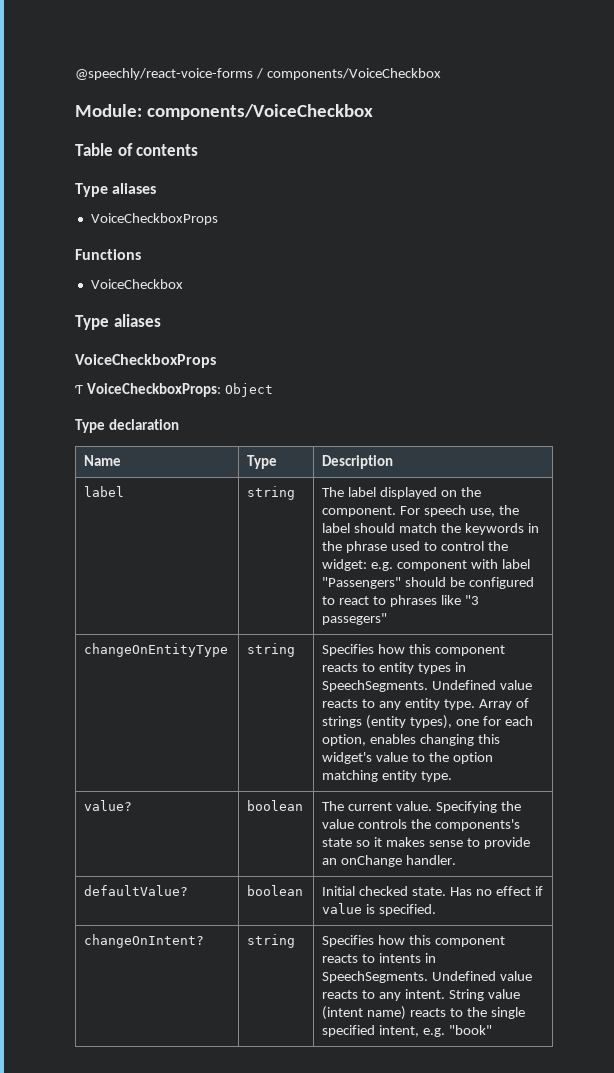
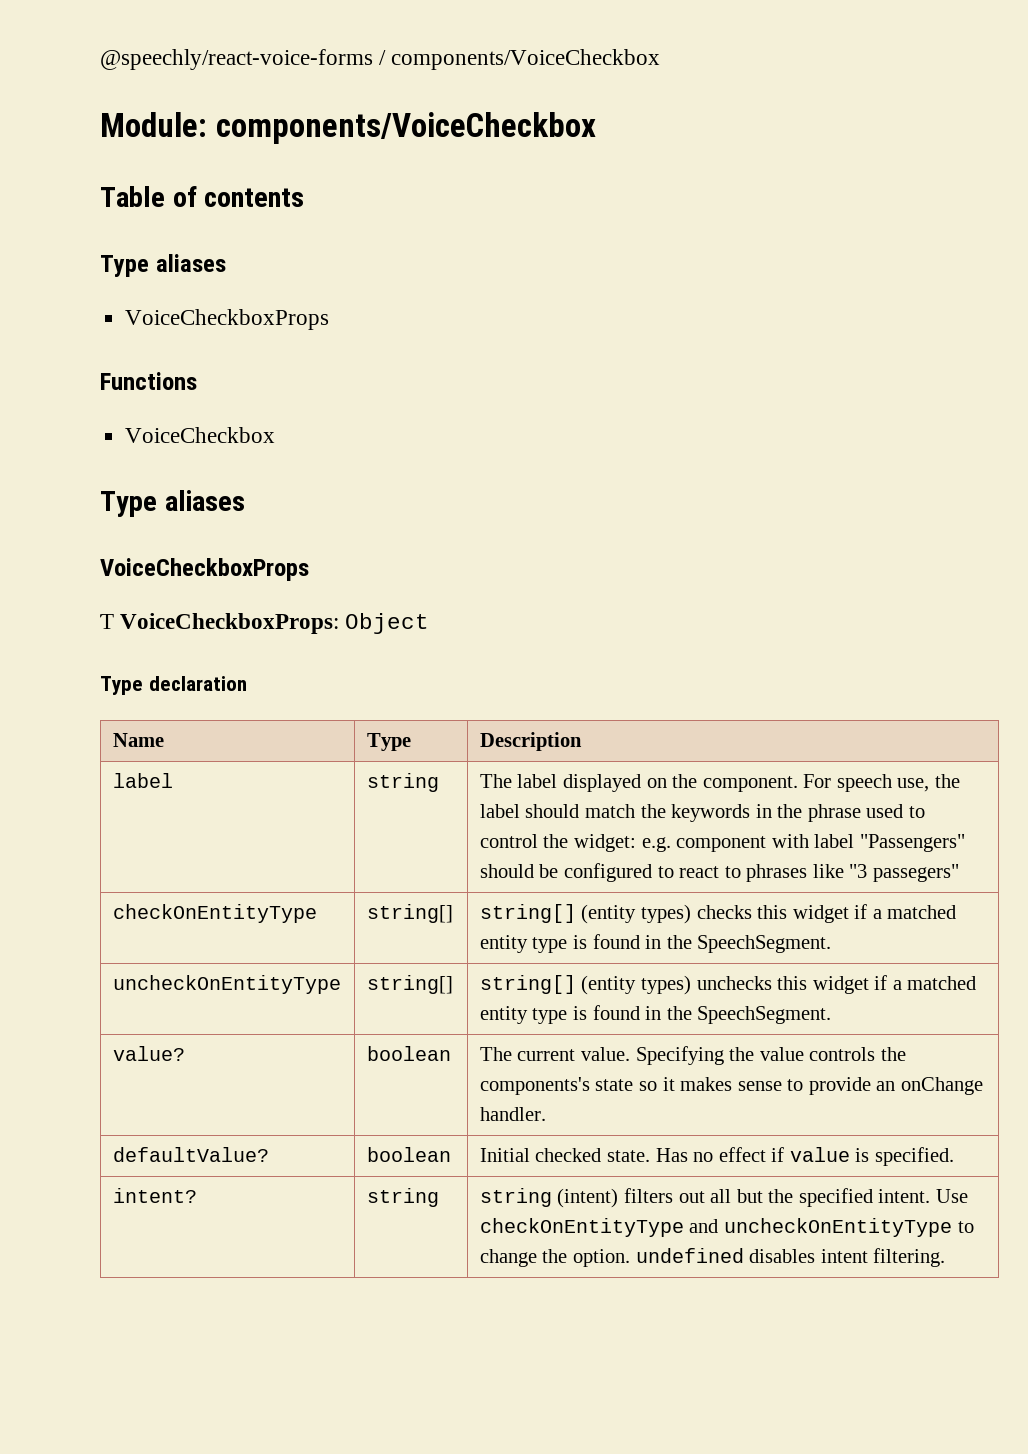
[84,643,229,657] [247,643,296,657] [322,644,505,656] [322,662,466,674] [322,680,532,692] [322,698,529,710] [322,715,533,729] [322,734,500,746] [322,752,493,764] [322,770,452,782] changeOnEntityType | string | Specifies how this component reacts to entity types in SpeechSegments. Undefined value reacts to any entity type. Array of strings (entity types), one for each option, enables changing this widget's value to the option matching entity type. -> [112,904,317,923] [366,904,453,923] [479,904,957,924] [479,934,832,953] [112,975,341,994] [366,975,453,994] [479,975,977,995] [479,1005,832,1024] checkOnEntityType | string[] | string[] (entity types) checks this widget if a matched entity type is found in the SpeechSegment. // uncheckOnEntityType | string[] | string[] (entity types) unchecks this widget if a matched entity type is found in the SpeechSegment.
[84,934,205,948] [247,934,296,948] [322,935,505,947] [322,953,436,963] [322,971,532,983] [322,989,520,1001] [322,1006,525,1020] [322,1025,492,1037] changeOnIntent? | string | Specifies how this component reacts to intents in SpeechSegments. Undefined value reacts to any intent. String value (intent name) reacts to the single specified intent, e.g. "book" -> [112,1188,197,1203] [366,1188,439,1207] [479,1188,968,1208] [479,1218,974,1237] [479,1248,946,1267] intent? | string | string (intent) filters out all but the specified intent. Use checkOnEntityType and uncheckOnEntityType to change the option. undefined disables intent filtering.

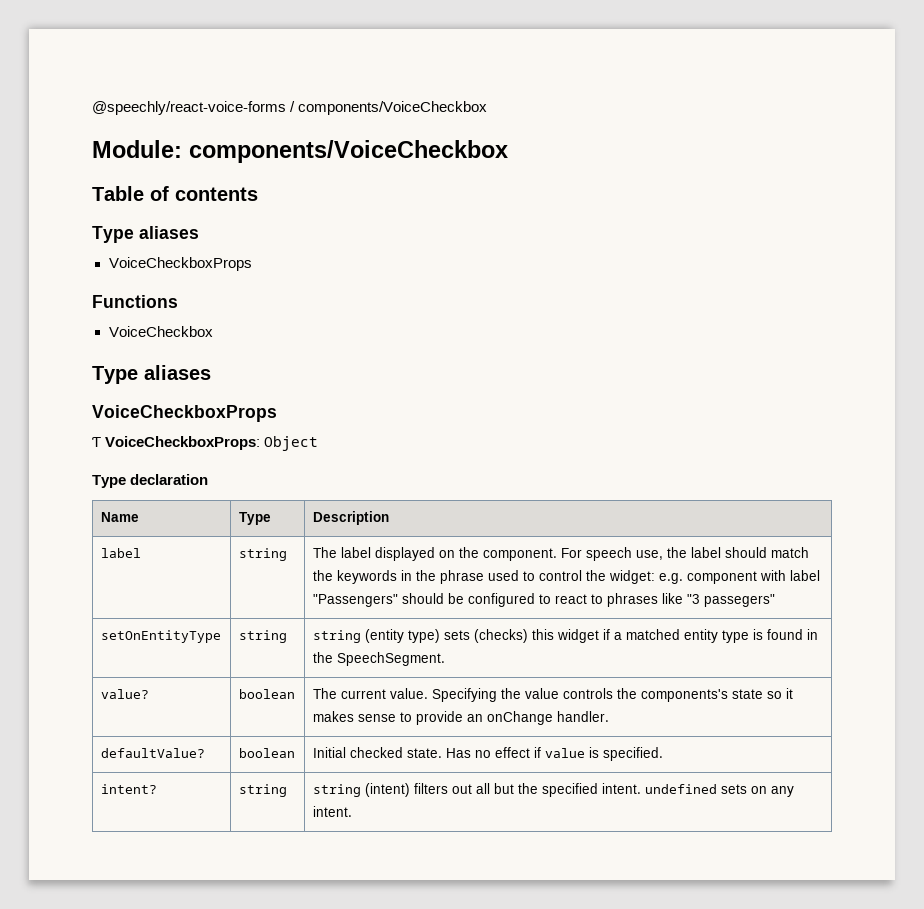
[112,904,317,923] [366,904,453,923] [479,904,957,924] [479,934,832,953] [112,975,341,994] [366,975,453,994] [479,975,772,995] checkOnEntityType | string[] | string[] (entity types) checks this widget if a matched entity type is found in the SpeechSegment. // uncheckOnEntityType | string[] | string[] (entity types) unchecks -> [100,630,221,643] [238,630,287,643] [312,629,528,643] setOnEntityType | string | string (entity type) sets (checks)
[935,1189,968,1203] [479,1218,974,1237] [479,1248,946,1267] Use checkOnEntityType and uncheckOnEntityType to change the option. undefined disables intent filtering. -> [644,784,794,797] [312,806,352,817] undefined sets on any intent.

